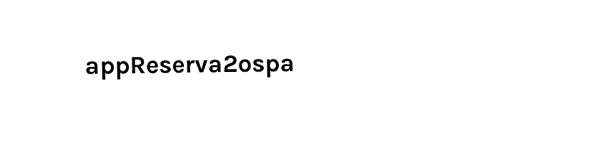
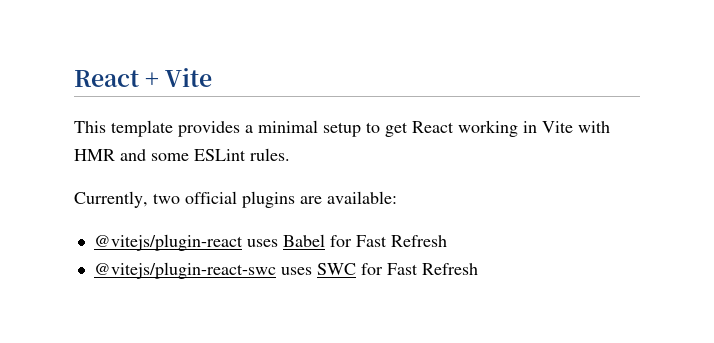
[84,54,296,80] appReserva2ospa -> [74,68,213,87] [74,120,610,137] [74,148,290,161] [74,191,397,208] [93,234,447,251] [93,262,478,279] React + Vite // This template provides a minimal setup to get React working in Vite with HMR and some ESLint rules. // Currently, two official plugins are available: // @vitejs/plugin-react uses Babel for Fast Refresh // @vitejs/plugin-react-swc uses SWC for Fast Refresh

